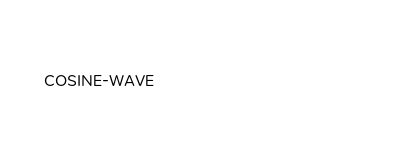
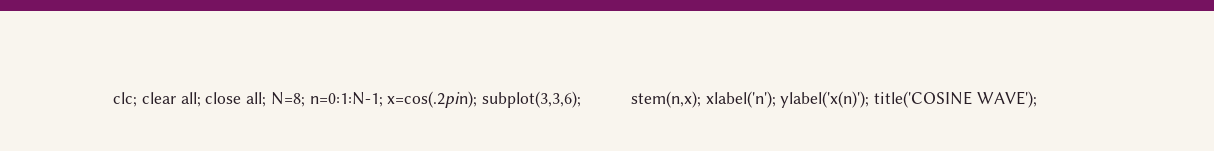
[44,74,154,87] COSINE-WAVE -> [113,91,1037,108] clc; clear all; close all; N=8; n=0:1:N-1; x=cos(.2pin); subplot(3,3,6); stem(n,x); xlabel('n'); ylabel('x(n)'); title('COSINE WAVE');

